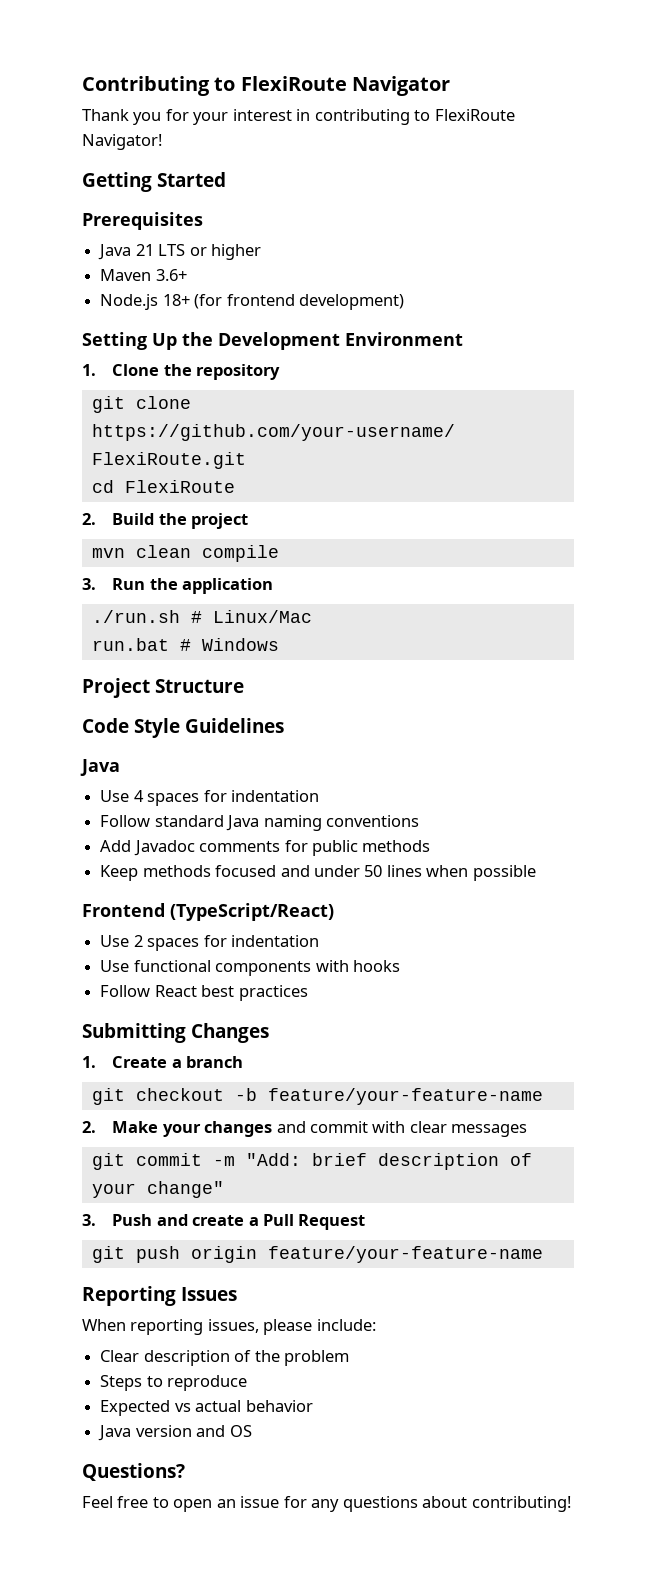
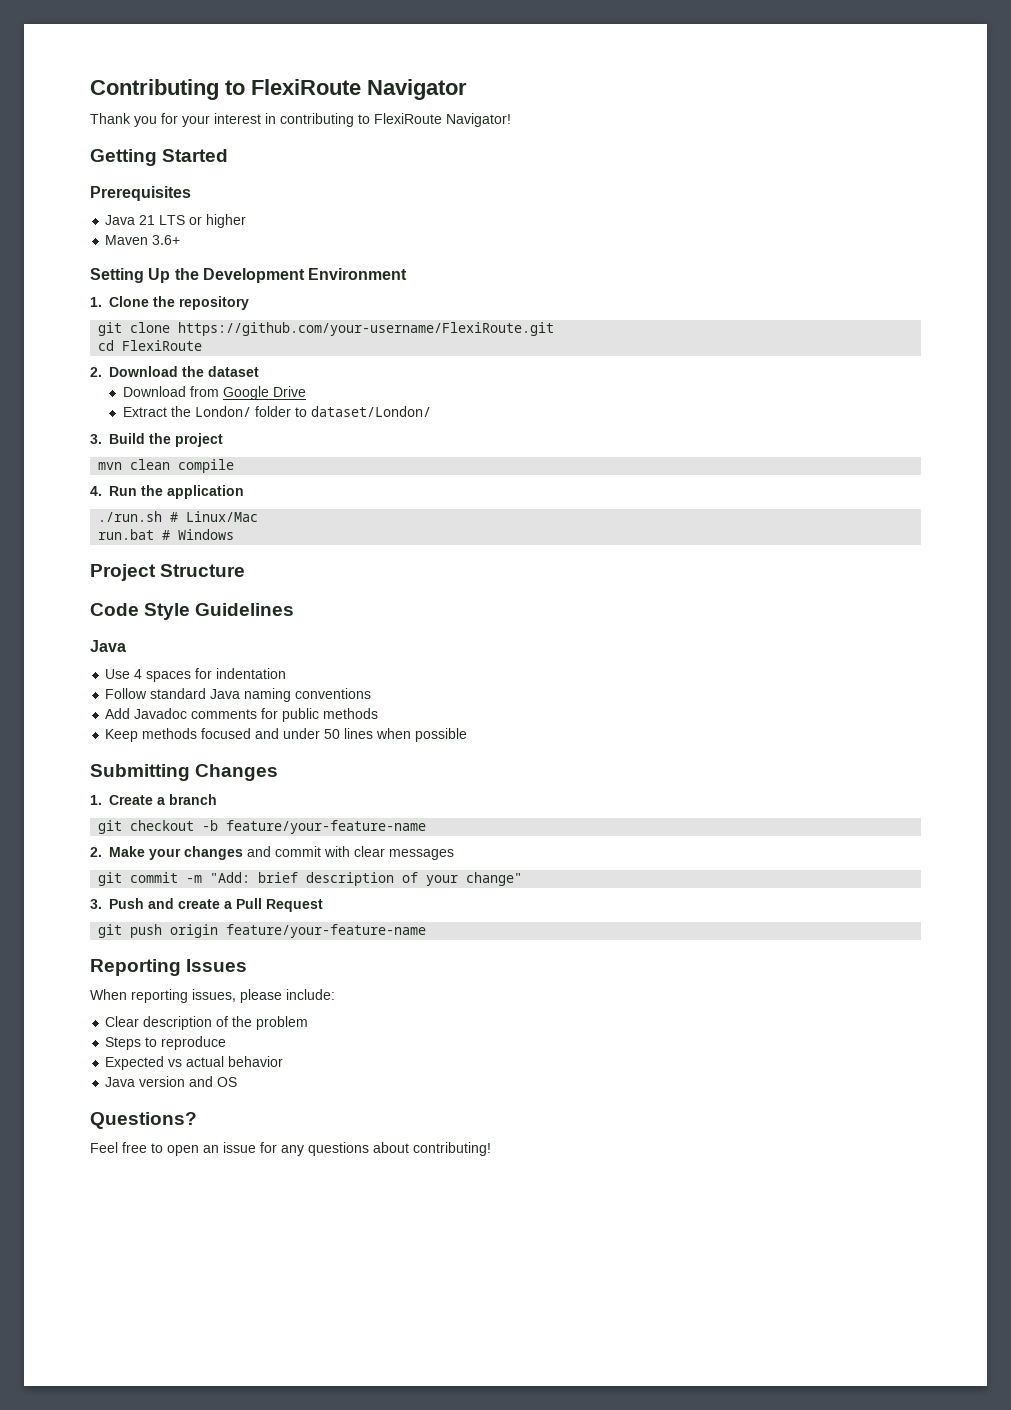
[100,294,404,310] // Node.js 18+ (for frontend development) -> (181, 240) none
(96, 519) none -> [109,366,259,377] [122,386,306,400] [122,406,431,417] [90,434,102,444] Download the dataset // Download from Google Drive // Extract the London/ folder to dataset/London/ // 3.
[82,578,96,590] 3. -> [90,486,102,496] 4.
[82,903,334,921] [100,935,319,951] [100,960,400,976] [100,985,308,1001] // Frontend (TypeScript/React) // Use 2 spaces for indentation // Use functional components with hooks // Follow React best practices -> (468, 735) none

